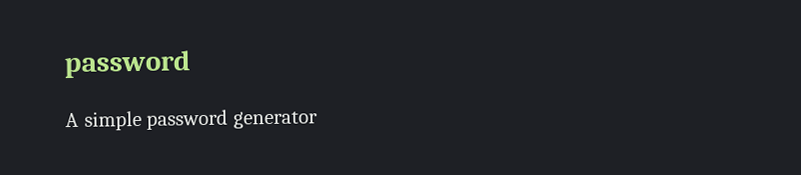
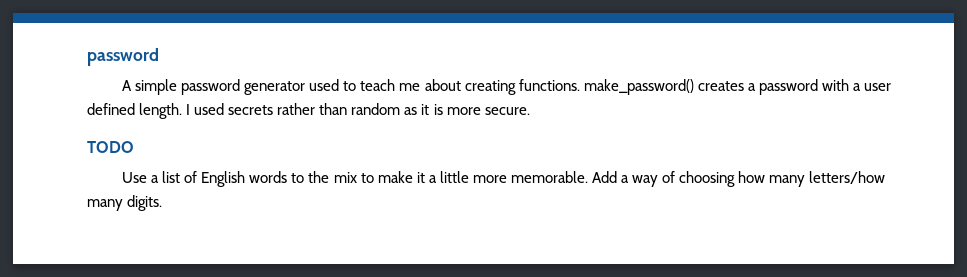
(318, 119) none -> [309,79,891,95] [87,103,530,119] [87,141,134,153] [122,171,886,187] [87,195,163,211] used to teach me about creating functions. make_password() creates a password with a user defined length. I used secrets rather than random as it is more secure. // TODO // Use a list of English words to the mix to make it a little more memorable. Add a way of choosing how many letters/how many digits.

